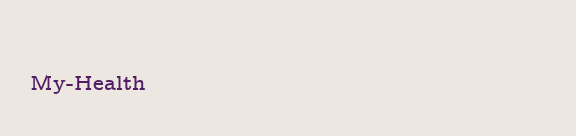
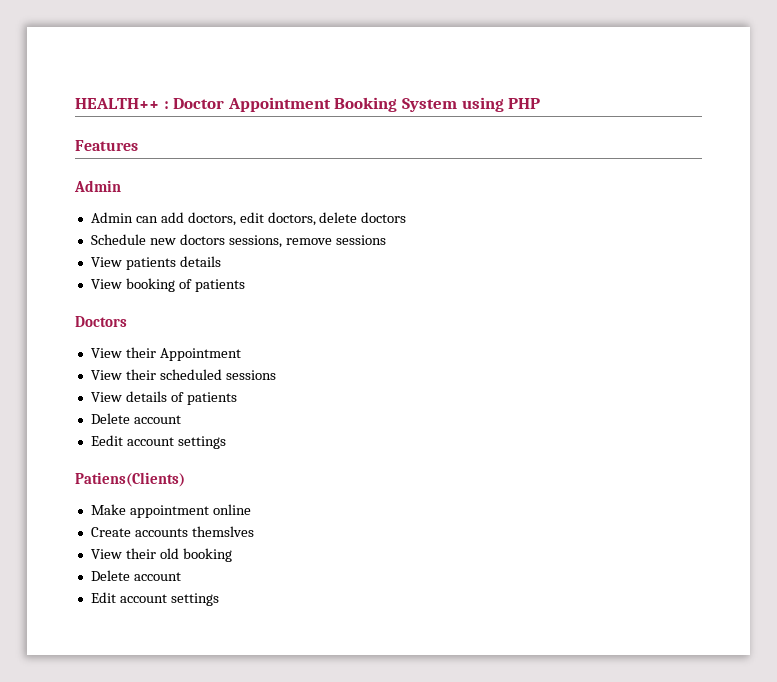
[30,74,146,94] My-Health -> [75,97,541,112] [75,140,138,151] [74,180,121,192] [90,212,407,226] [90,234,386,248] [90,256,221,270] [90,278,245,292] [75,316,127,327] [90,347,241,361] [90,369,276,380] [90,391,237,405] [90,413,181,424] [90,435,226,449] [75,472,185,487] [90,504,251,518] [90,526,254,537] [90,548,232,562] [90,570,181,581] [90,592,219,606] HEALTH++ : Doctor Appointment Booking System using PHP // Features // Admin // Admin can add doctors, edit doctors, delete doctors // Schedule new doctors sessions, remove sessions // View patients details // View booking of patients // Doctors // View their Appointment // View their scheduled sessions // View details of patients // Delete account // Eedit account settings // Patiens(Clients) // Make appointment online // Create accounts themslves // View their old booking // Delete account // Edit account settings

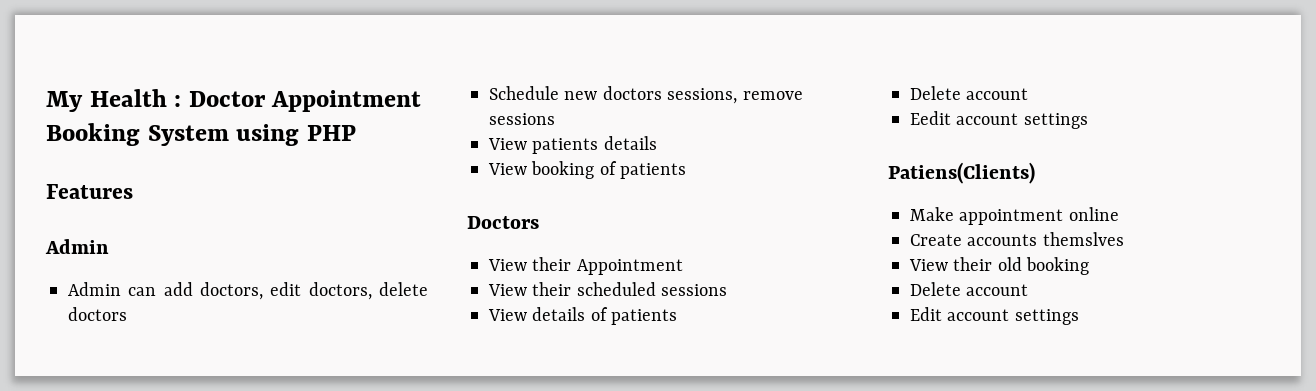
[75,98,159,109] HEALTH++ -> [46,89,167,112] My Health

